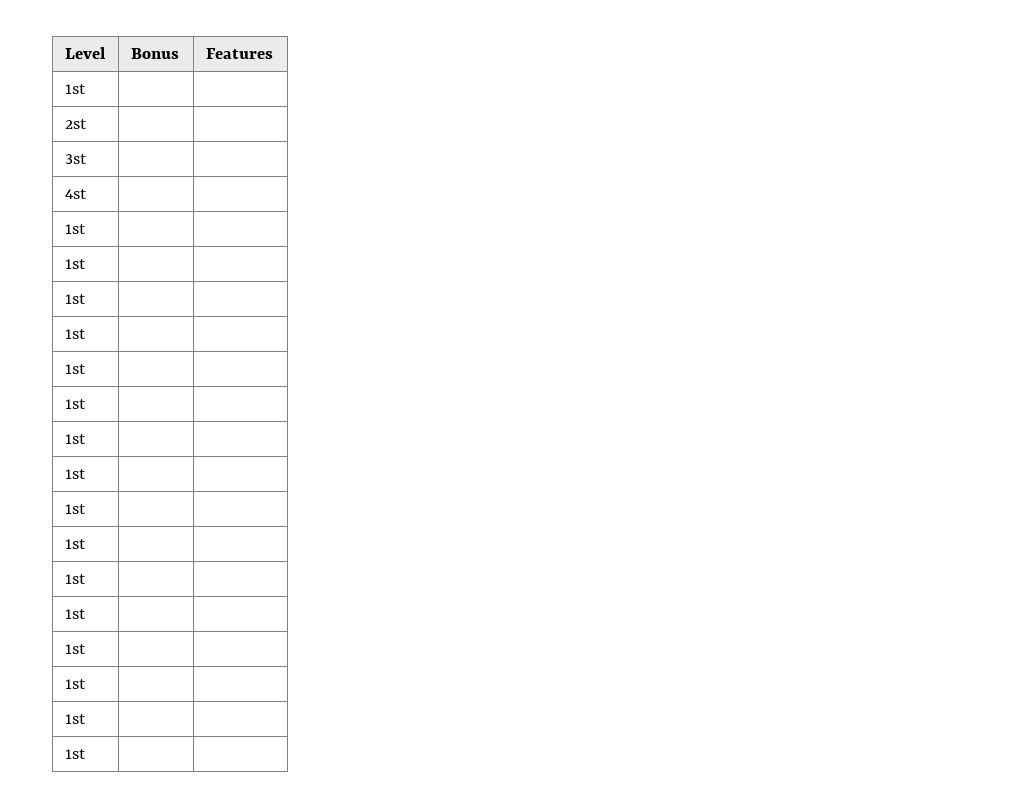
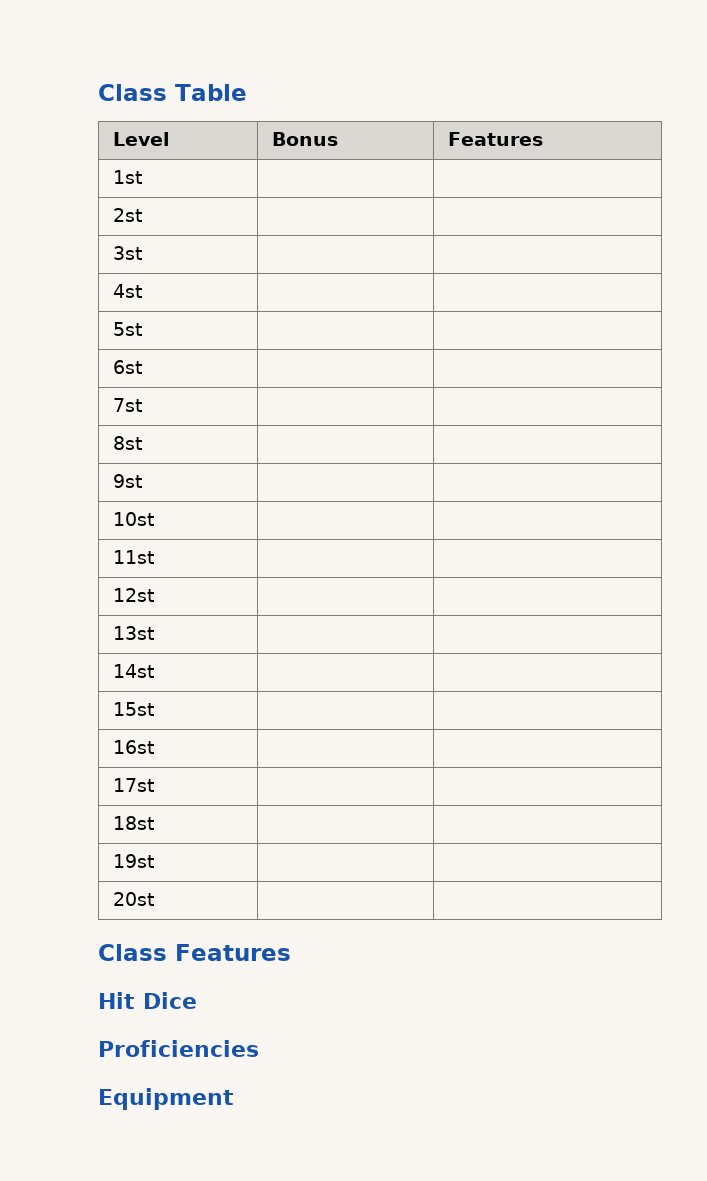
(64, 53) none -> [98,84,247,101] Class Table //
[64,224,86,234] [64,259,86,269] [64,294,86,304] [64,329,86,339] [64,364,86,374] [64,399,86,409] [64,434,86,444] [64,469,86,479] [64,504,86,514] [64,539,86,549] [64,574,86,584] [64,609,86,619] [64,644,86,654] [64,679,86,689] [64,714,86,724] [64,749,86,759] 1st | | // 1st | | // 1st | | // 1st | | // 1st | | // 1st | | // 1st | | // 1st | | // 1st | | // 1st | | // 1st | | // 1st | | // 1st | | // 1st | | // 1st | | // 1st | | -> [113,322,143,336] [113,360,143,374] [113,398,143,412] [113,436,143,450] [113,474,143,488] [113,512,155,526] [113,550,155,564] [113,588,155,602] [113,626,155,640] [113,664,155,678] [113,702,155,716] [113,740,155,754] [113,778,155,792] [113,816,155,830] [113,854,155,868] [113,892,155,906] [98,944,291,961] [98,992,197,1009] [98,1040,259,1057] [98,1088,234,1110] 5st | | // 6st | | // 7st | | // 8st | | // 9st | | // 10st | | // 11st | | // 12st | | // 13st | | // 14st | | // 15st | | // 16st | | // 17st | | // 18st | | // 19st | | // 20st | | // Class Features // Hit Dice // Proficiencies // Equipment

